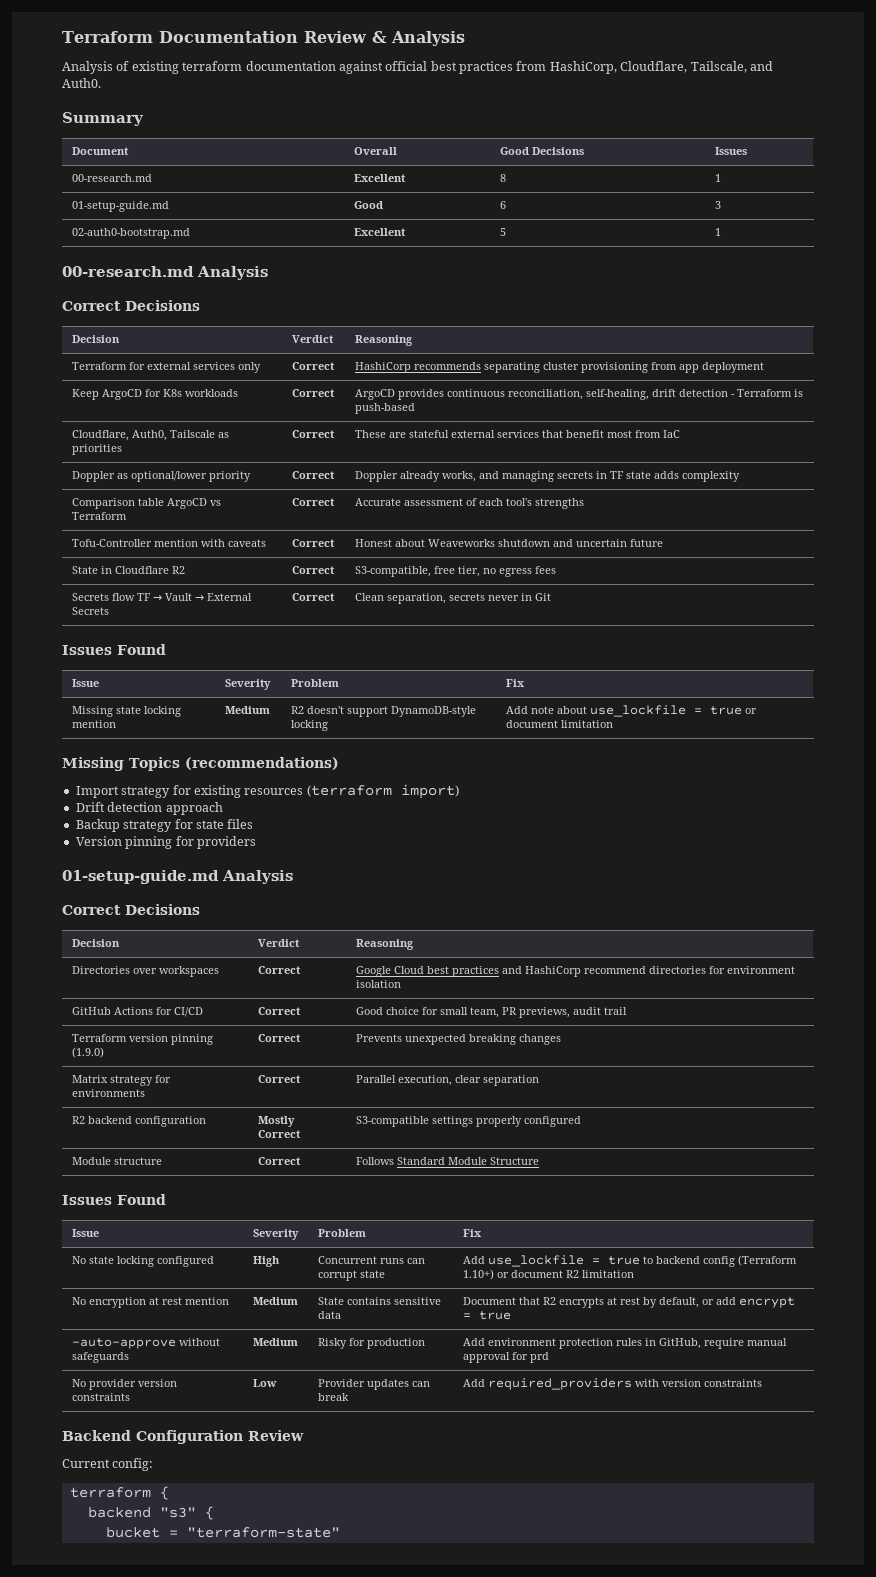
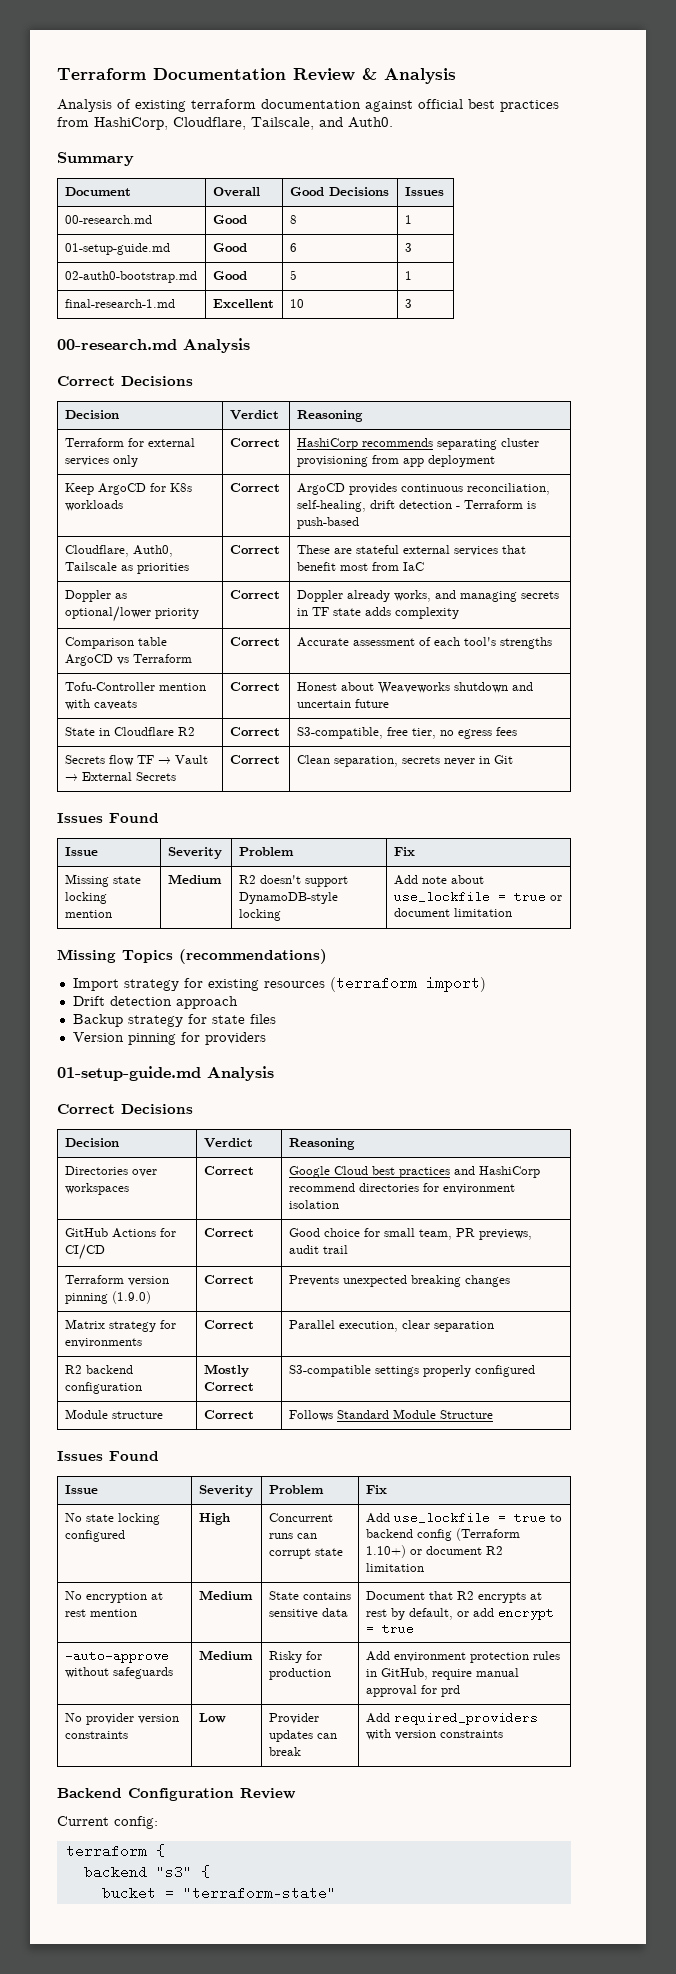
[353,174,406,182] Excellent -> [212,215,247,224] Good
[353,228,406,236] Excellent -> [212,271,247,280] Good
(721, 232) none -> [64,299,175,308] [212,299,274,308] [289,299,304,308] [404,299,412,308] // final-research-1.md | Excellent | 10 | 3

